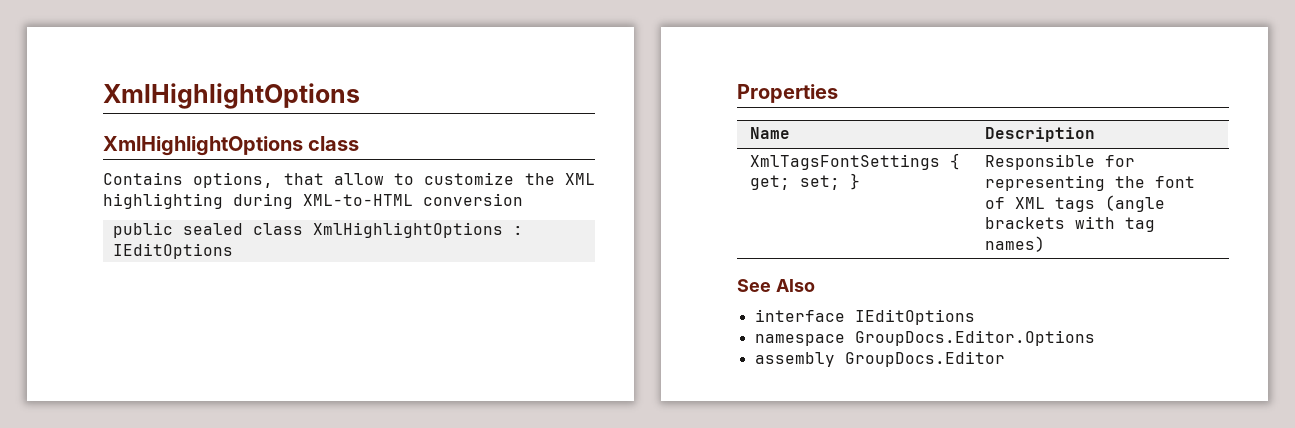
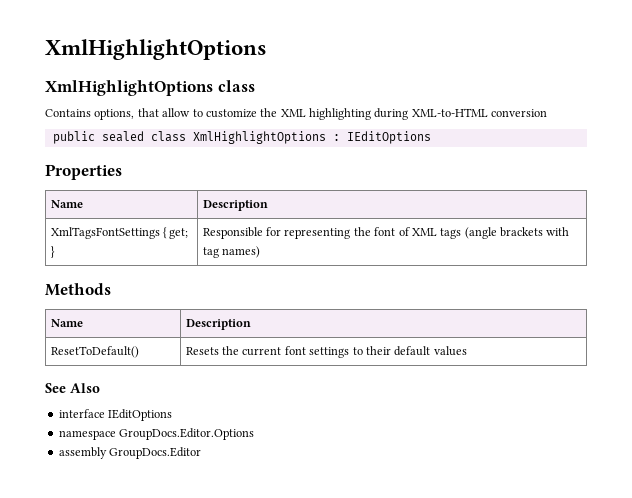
[799,175,840,190] set; -> (189, 233) none
(1045, 244) none -> [45,283,111,296] [50,319,83,327] [185,319,251,330] [50,346,139,358] [185,346,467,358] // Methods // Name | Description // ResetToDefault() | Resets the current font settings to their default values

